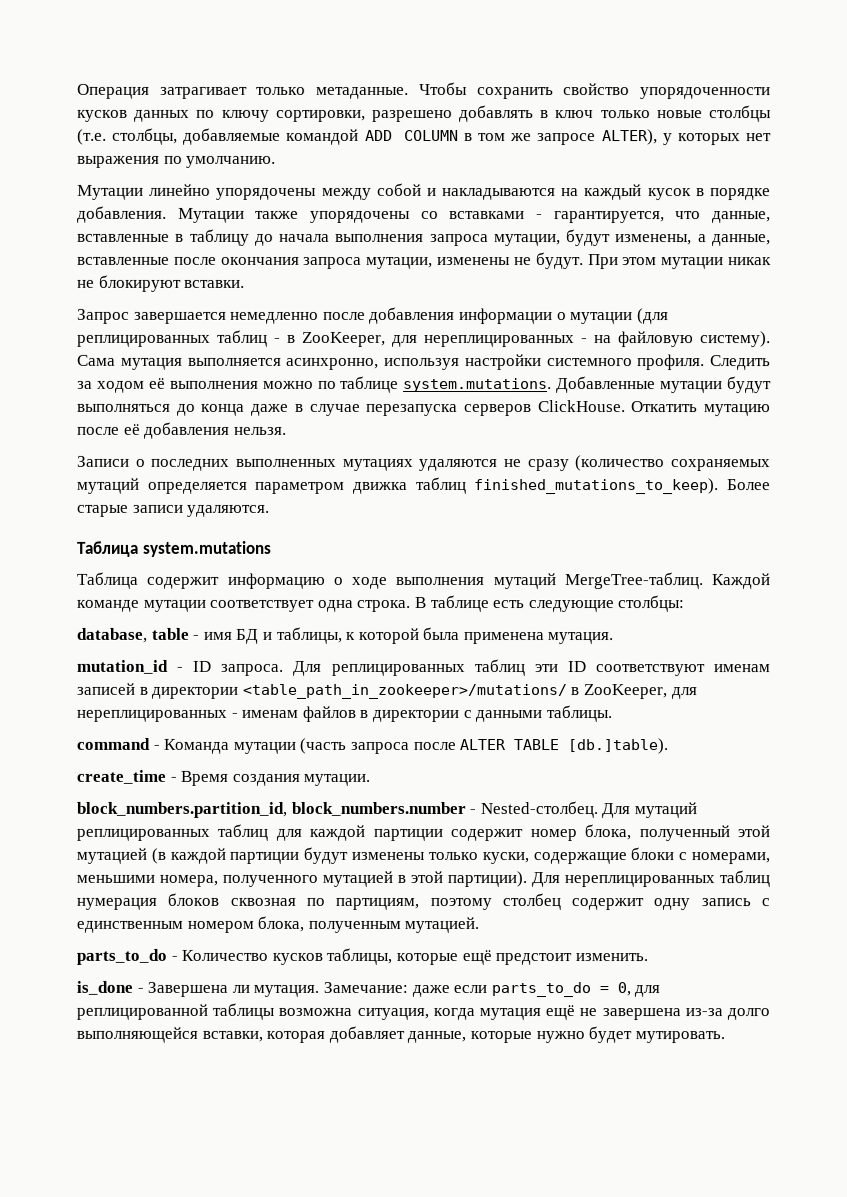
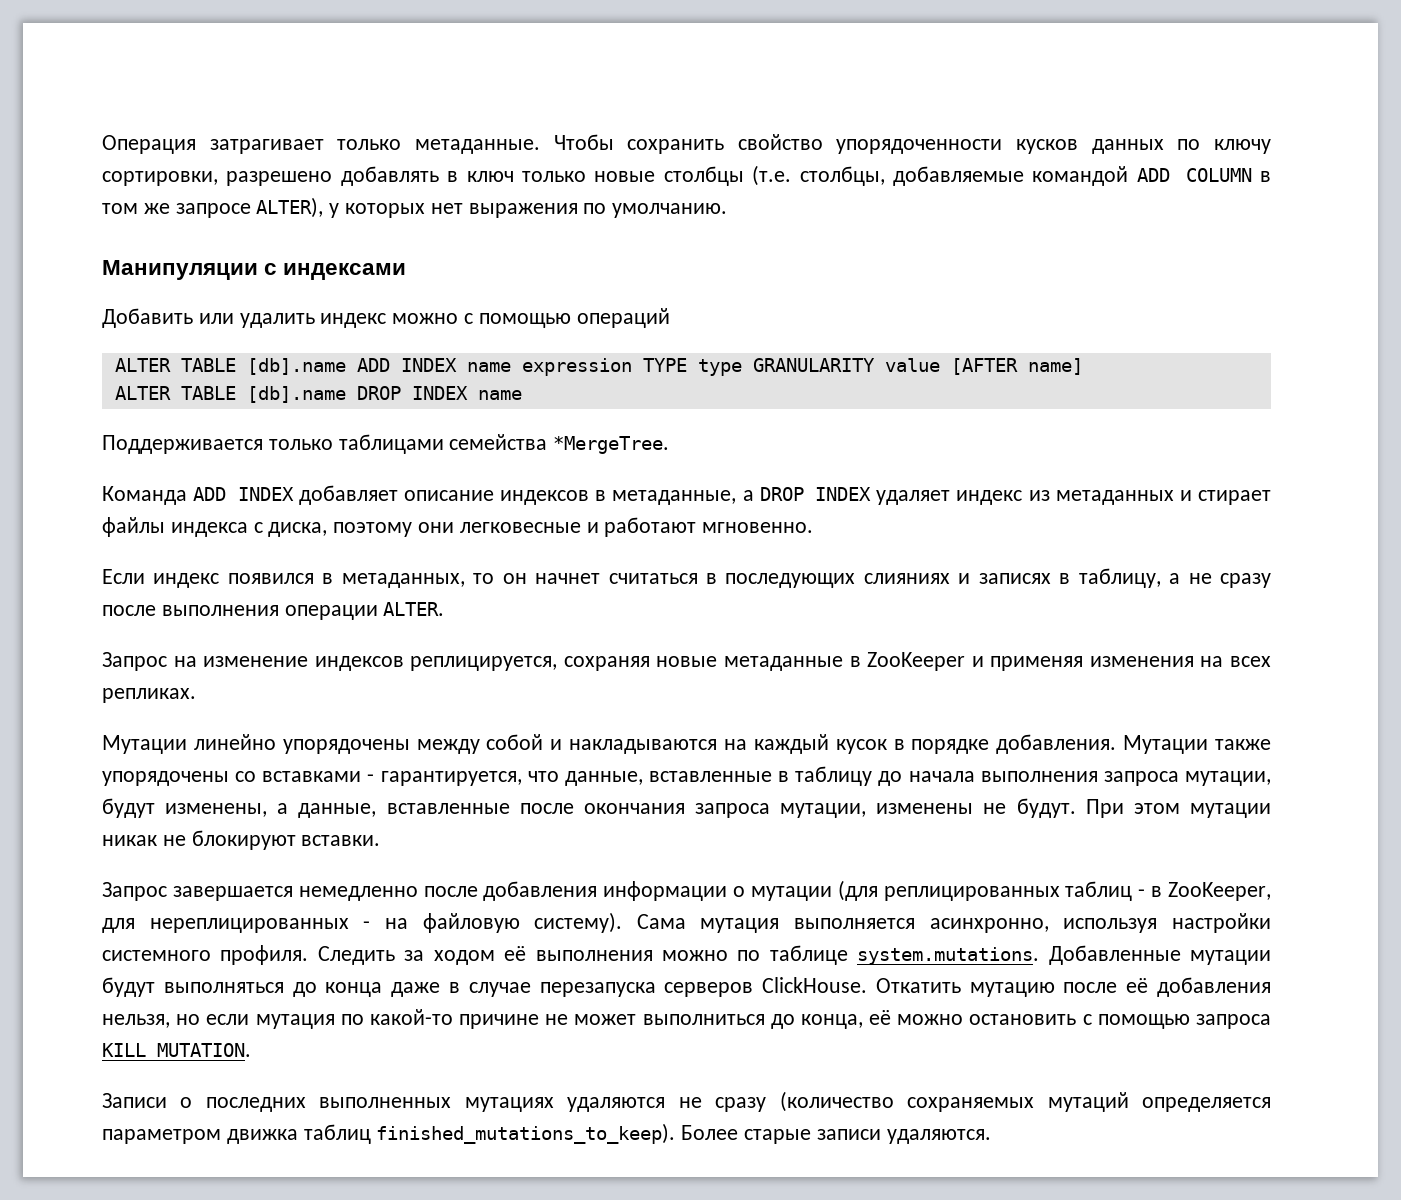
(277, 161) none -> [102,260,407,280] [102,308,670,328] [114,358,1083,376] [114,386,522,403] [102,434,670,454] [102,485,1271,505] [102,517,814,537] [102,568,1271,588] [102,602,445,620] [102,652,1271,671] [102,688,196,703] // Манипуляции с индексами // Добавить или удалить индекс можно с помощью операций // ALTER TABLE [db].name ADD INDEX name expression TYPE type GRANULARITY value [AFTER name] // ALTER TABLE [db].name DROP INDEX name // Поддерживается только таблицами семейства *MergeTree. // Команда ADD INDEX добавляет описание индексов в метаданные, а DROP INDEX удаляет индекс из метаданных и стирает файлы индекса с диска, поэтому они легковесные и работают мгновенно. // Если индекс появился в метаданных, то он начнет считаться в последующих слияниях и записях в таблицу, а не сразу после выполнения операции ALTER. // Запрос на изменение индексов реплицируется, сохраняя новые метаданные в ZooKeeper и применяя изменения на всех репликах.
[233,426,287,435] нельзя. -> [102,1009,1271,1029] [102,1043,251,1057] нельзя, но если мутация по какой-то причине не может выполниться до конца, её можно остановить с помощью запроса KILL MUTATION.
[77,540,272,557] [77,571,771,590] [76,595,686,613] [76,626,614,645] [76,659,771,677] [76,682,697,700] [76,705,612,723] [76,737,669,755] [76,769,371,786] [76,801,697,819] [76,823,770,842] [76,846,771,865] [76,870,770,888] [76,892,770,911] [76,915,480,934] [76,947,648,966] [76,980,661,998] [76,1002,770,1021] [76,1025,725,1044] // Таблица system.mutations // Таблица содержит информацию о ходе выполнения мутаций MergeTree-таблиц. Каждой команде мутации соответствует одна строка. В таблице есть следующие столбцы: // database, table - имя БД и таблицы, к которой была применена мутация. // mutation_id - ID запроса. Для реплицированных таблиц эти ID соответствуют именам записей в директории <table_path_in_zookeeper>/mutations/ в ZooKeeper, для нереплицированных - именам файлов в директории с данными таблицы. // command - Команда мутации (часть запроса после ALTER TABLE [db.]table). // create_time - Время создания мутации. // block_numbers.partition_id, block_numbers.number - Nested-столбец. Для мутаций реплицированных таблиц для каждой партиции содержит номер блока, полученный этой мутацией (в каждой партиции будут изменены только куски, содержащие блоки с номерами, меньшими номера, полученного мутацией в этой партиции). Для нереплицированных таблиц нумерация блоков сквозная по партициям, поэтому столбец содержит одну запись с единственным номером блока, полученным мутацией. // parts_to_do - Количество кусков таблицы, которые ещё предстоит изменить. // is_done - Завершена ли мутация. Замечание: даже если parts_to_do = 0, для реплицированной таблицы возможна ситуация, когда мутация ещё не завершена из-за долго выполняющейся вставки, которая добавляет данные, которые нужно будет мутировать. -> (991, 1136) none

